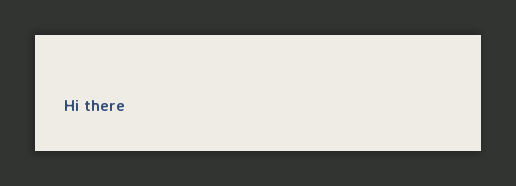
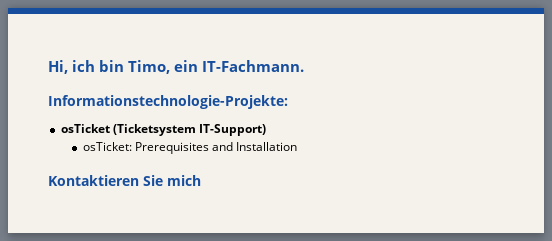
[64,100,125,111] Hi there -> [48,60,304,74] [48,95,288,109] [60,124,266,136] [82,142,297,154] [48,175,201,186] Hi, ich bin Timo, ein IT-Fachmann. // Informationstechnologie-Projekte: // osTicket (Ticketsystem IT-Support) // osTicket: Prerequisites and Installation // Kontaktieren Sie mich

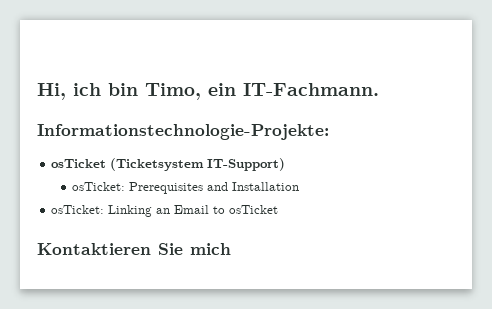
(297, 146) none -> [51,205,279,217] // osTicket: Linking an Email to osTicket

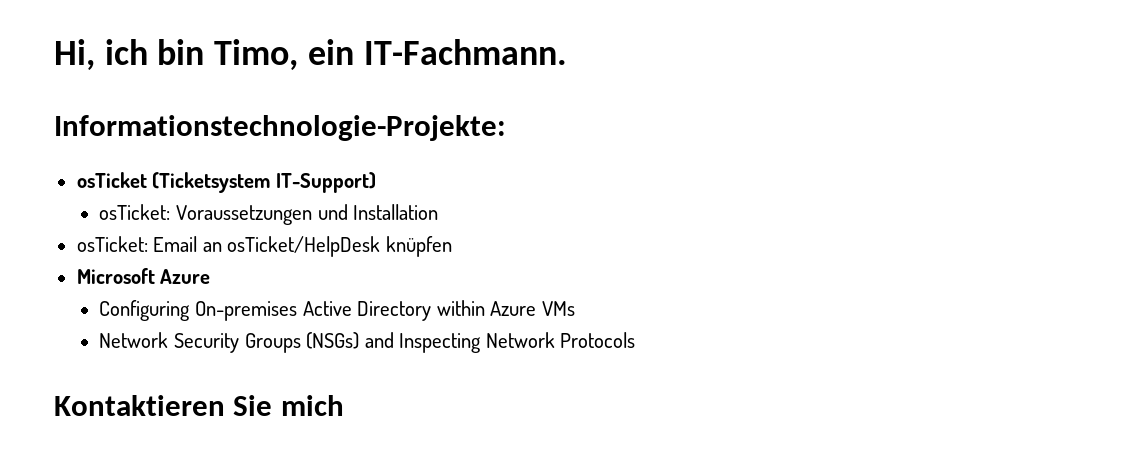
[129,182,229,194] Prerequisites and -> [175,204,348,225] Voraussetzungen und
[108,205,279,217] Linking an Email to osTicket -> [153,236,452,257] [76,268,211,284] [99,300,575,321] [99,332,636,353] Email an osTicket/HelpDesk knüpfen // Microsoft Azure // Configuring On-premises Active Directory within Azure VMs // Network Security Groups (NSGs) and Inspecting Network Protocols

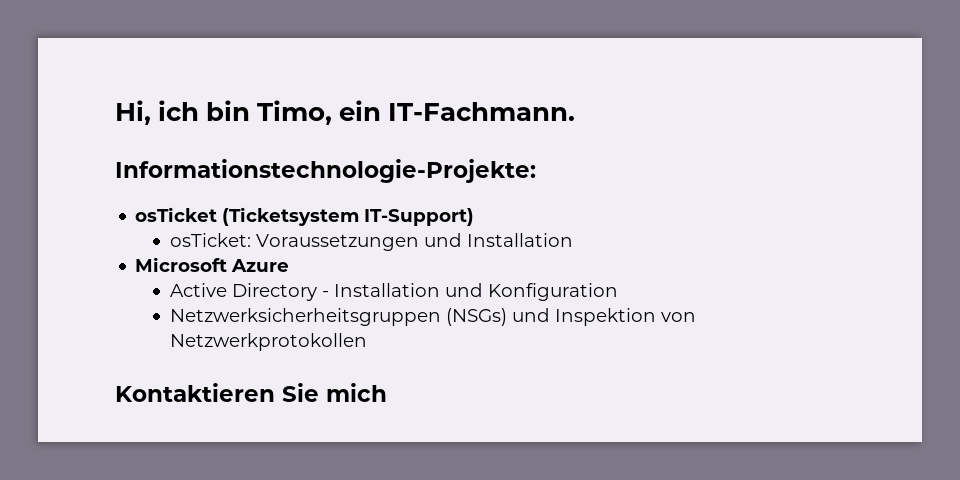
[76,236,452,257] [76,268,211,284] [99,300,575,321] [99,332,636,353] osTicket: Email an osTicket/HelpDesk knüpfen // Microsoft Azure // Configuring On-premises Active Directory within Azure VMs // Network Security Groups (NSGs) and Inspecting Network Protocols -> [135,257,290,272] [169,283,618,301] [169,308,696,326] [169,333,367,351] Microsoft Azure // Active Directory - Installation und Konfiguration // Netzwerksicherheitsgruppen (NSGs) und Inspektion von Netzwerkprotokollen

